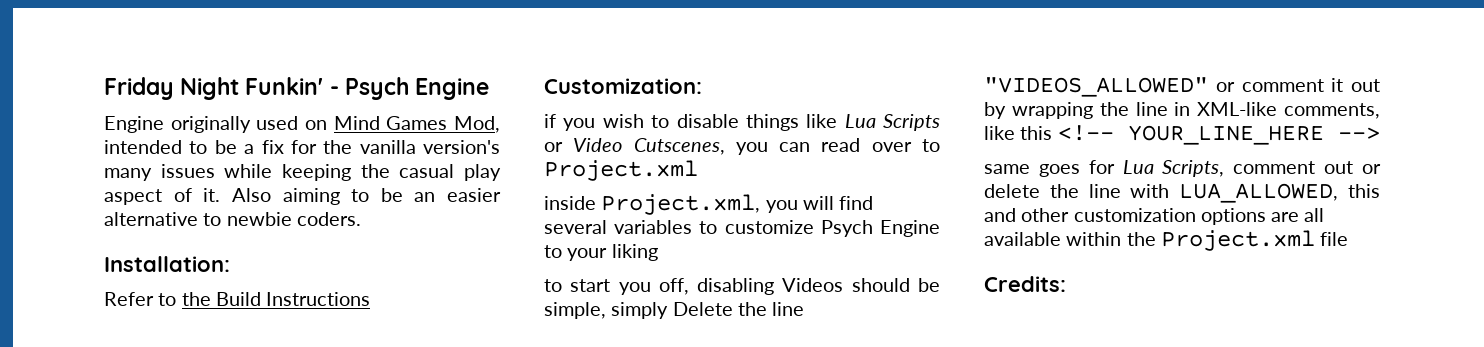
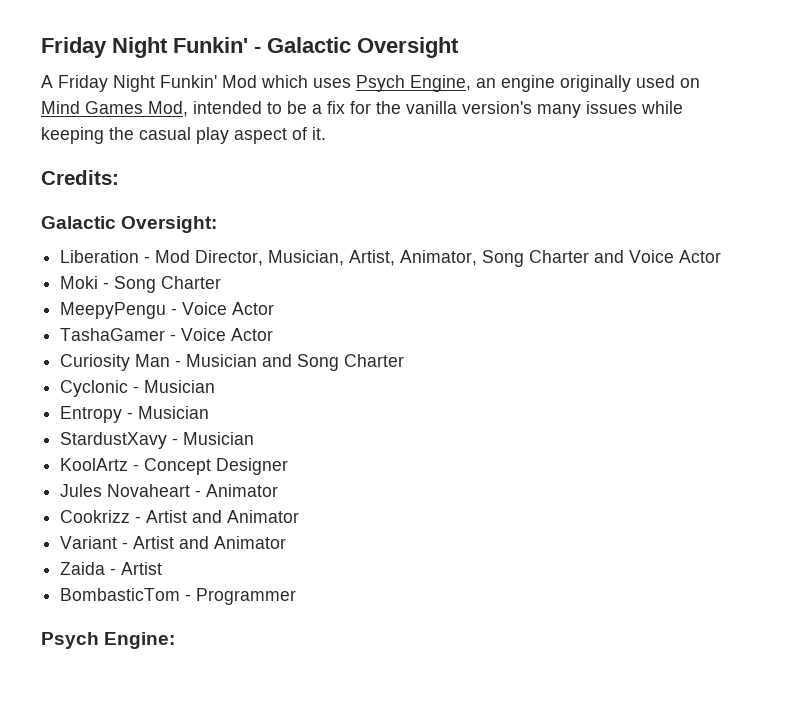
[344,77,490,100] [104,116,164,133] Psych Engine // Engine -> [267,37,459,58] [41,75,555,92] Galactic Oversight // A Friday Night Funkin' Mod which uses Psych Engine, an engine
[231,188,501,205] [104,212,361,226] [104,256,230,272] [104,292,371,306] [544,78,702,94] [544,114,940,131] [544,138,940,155] [544,160,698,181] [544,194,874,215] [544,220,940,237] [544,244,658,261] [544,278,940,295] [544,302,805,319] [984,77,1380,97] [984,102,1380,119] [984,125,1380,145] [984,160,1381,177] [984,183,1380,203] [984,208,1325,225] [984,230,1349,251] [984,276,1066,292] Also aiming to be an easier alternative to newbie coders. // Installation: // Refer to the Build Instructions // Customization: // if you wish to disable things like Lua Scripts or Video Cutscenes, you can read over to Project.xml // inside Project.xml, you will find several variables to customize Psych Engine to your liking // to start you off, disabling Videos should be simple, simply Delete the line "VIDEOS_ALLOWED" or comment it out by wrapping the line in XML-like comments, like this <!-- YOUR_LINE_HERE --> // same goes for Lua Scripts, comment out or delete the line with LUA_ALLOWED, this and other customization options are all available within the Project.xml file // Credits: -> [41,170,119,185] [41,216,218,233] [60,250,722,267] [60,276,222,293] [60,302,275,319] [60,328,274,341] [60,354,405,371] [60,380,216,397] [60,406,210,423] [60,432,255,449] [60,458,289,475] [60,484,279,497] [60,510,300,523] [60,536,287,549] [60,562,163,575] [60,588,297,605] [41,632,176,649] // Credits: // Galactic Oversight: // Liberation - Mod Director, Musician, Artist, Animator, Song Charter and Voice Actor // Moki - Song Charter // MeepyPengu - Voice Actor // TashaGamer - Voice Actor // Curiosity Man - Musician and Song Charter // Cyclonic - Musician // Entropy - Musician // StardustXavy - Musician // KoolArtz - Concept Designer // Jules Novaheart - Animator // Cookrizz - Artist and Animator // Variant - Artist and Animator // Zaida - Artist // BombasticTom - Programmer // Psych Engine:

